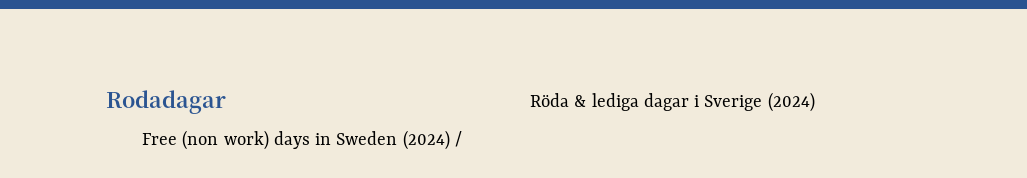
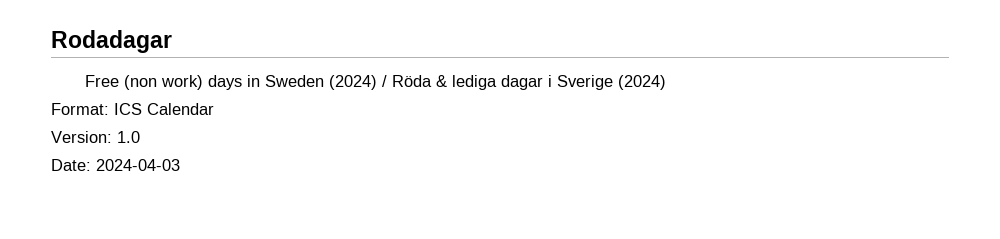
(815, 102) none -> [51,103,214,115] [51,131,140,143] [51,159,180,171] // Format: ICS Calendar // Version: 1.0 // Date: 2024-04-03

